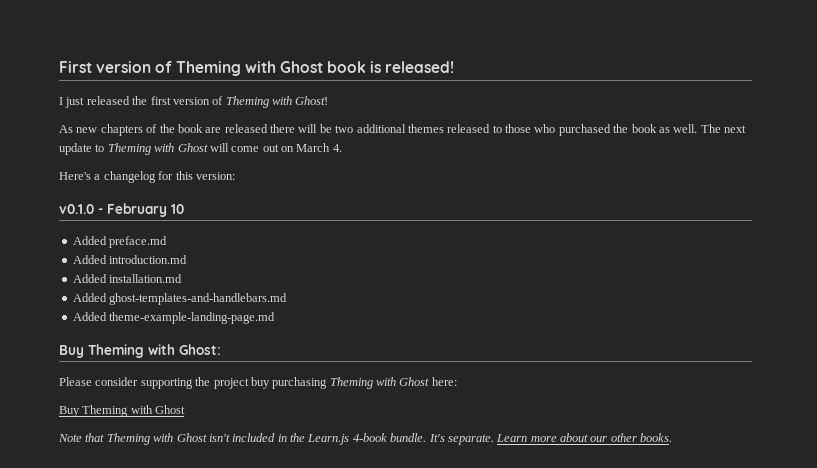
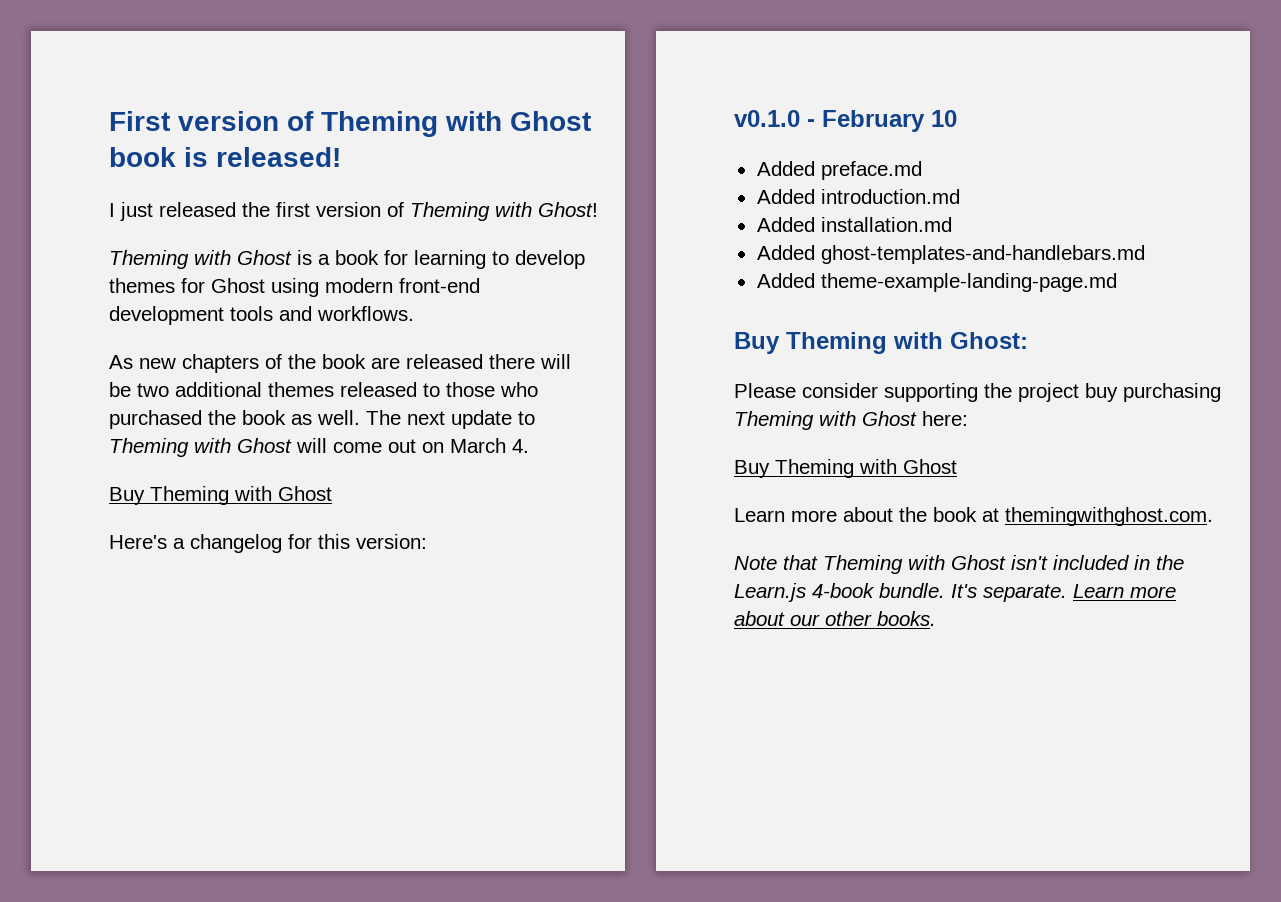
(329, 100) none -> [109,250,585,269] [109,278,480,297] [109,306,414,325] // Theming with Ghost is a book for learning to develop themes for Ghost using modern front-end development tools and workflows.
(342, 148) none -> [109,486,332,505] // Buy Theming with Ghost
(186, 409) none -> [734,507,1213,526] // Learn more about the book at themingwithghost.com.

